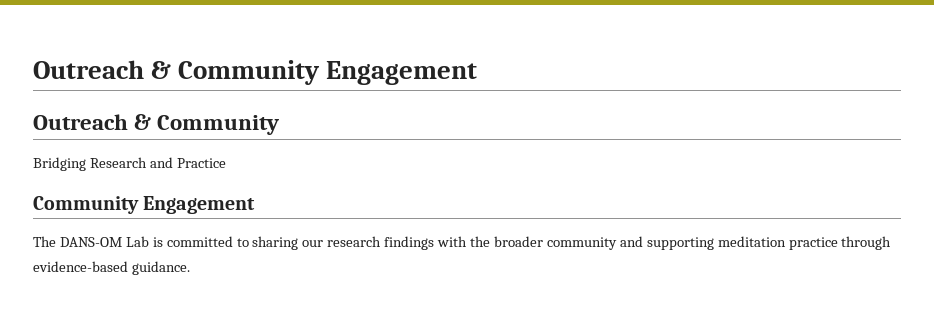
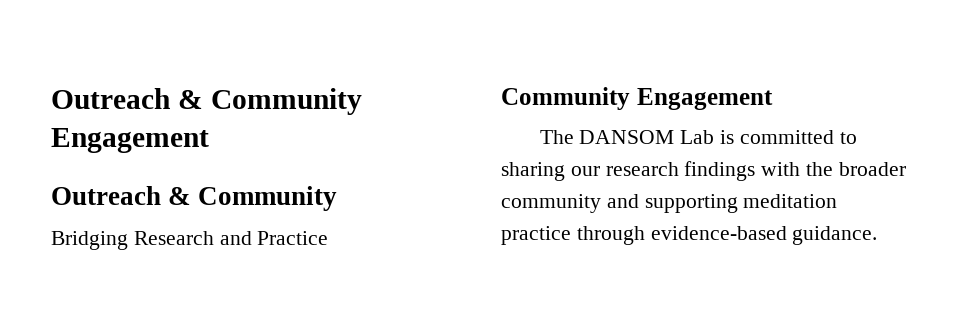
[59,237,122,247] DANS-OM -> [579,130,675,144] DANSOM

